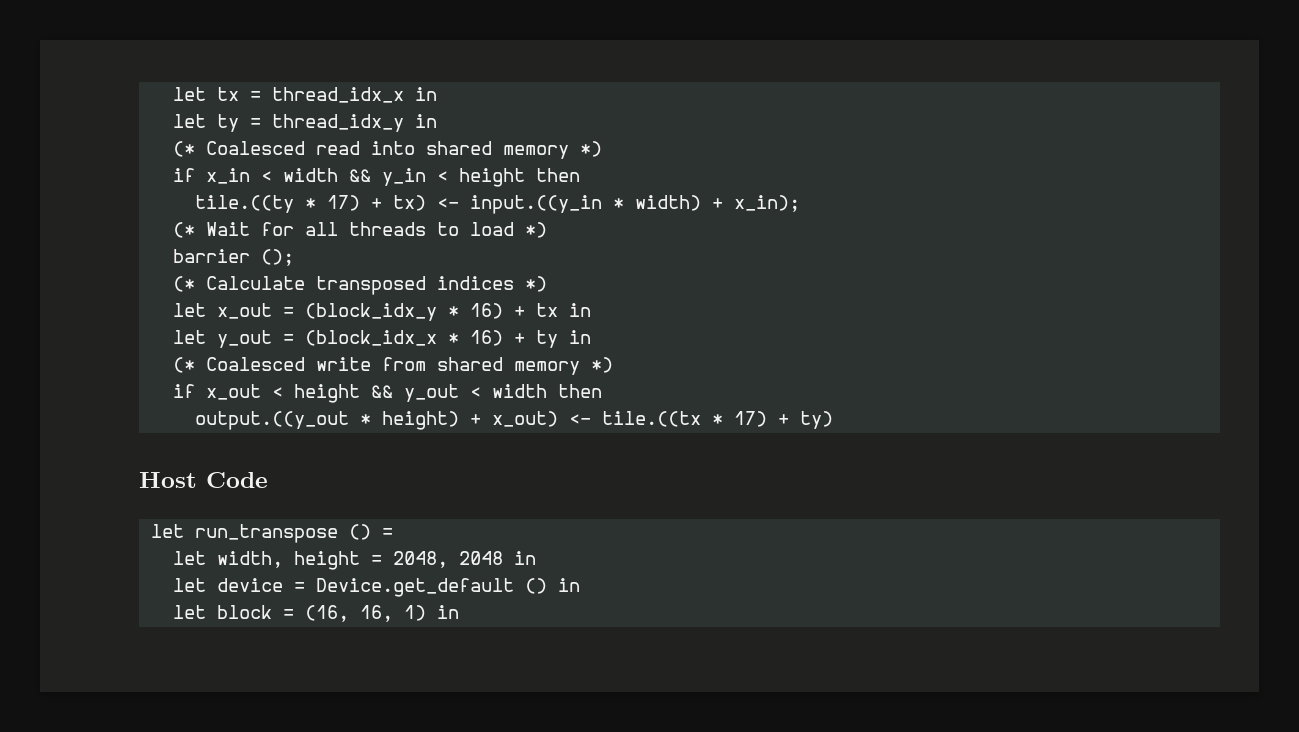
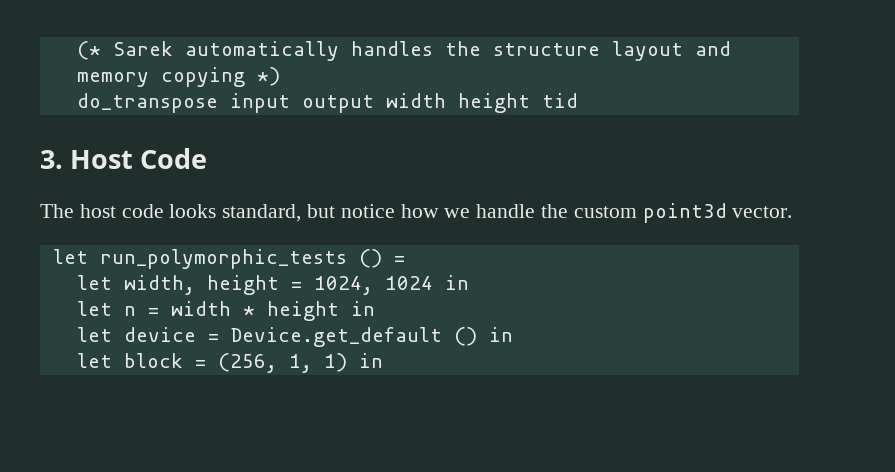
[173,87,438,103] [173,114,438,132] [173,141,603,159] [173,168,581,187] [195,195,801,214] [173,222,548,238] [173,249,295,266] [173,276,548,295] [173,303,592,321] [173,330,592,348] [173,357,614,375] [173,384,603,403] [195,411,834,430] [139,472,268,488] [151,524,339,543] let tx = thread_idx_x in // let ty = thread_idx_y in // (* Coalesced read into shared memory *) // if x_in < width && y_in < height then // tile.((ty * 17) + tx) <- input.((y_in * width) + x_in); // (* Wait for all threads to load *) // barrier (); // (* Calculate transposed indices *) // let x_out = (block_idx_y * 16) + tx in // let y_out = (block_idx_x * 16) + ty in // (* Coalesced write from shared memory *) // if x_out < height && y_out < width then // output.((y_out * height) + x_out) <- tile.((tx * 17) + ty) // Host Code // let run_transpose -> [76,41,731,61] [76,67,280,87] [76,93,578,113] [40,148,208,169] [40,203,793,223] [52,249,347,269] (* Sarek automatically handles the structure layout and memory copying *) // do_transpose input output width height tid // 3. Host Code // The host code looks standard, but notice how we handle the custom point3d vector. // let run_polymorphic_tests
[393,551,504,568] 2048, 2048 -> [313,275,469,295] [76,301,339,321] 1024, 1024 in // let n = width * height
[305,605,394,622] (16, 16, -> [217,353,312,373] (256, 1,

